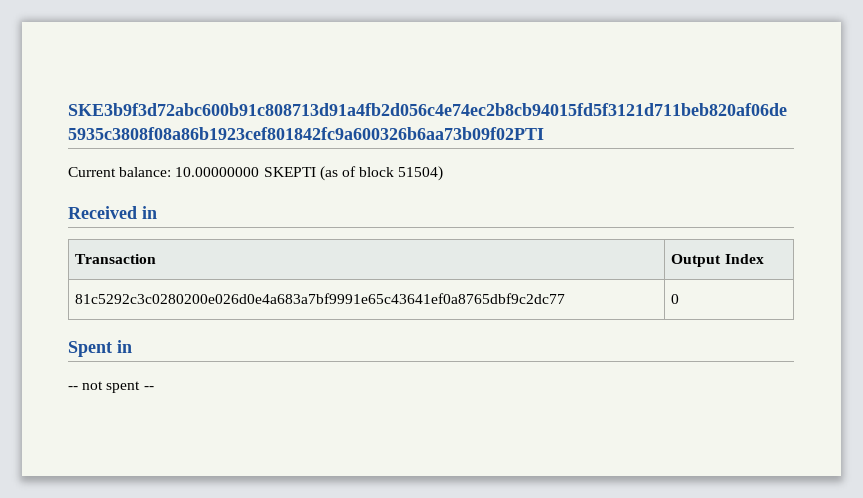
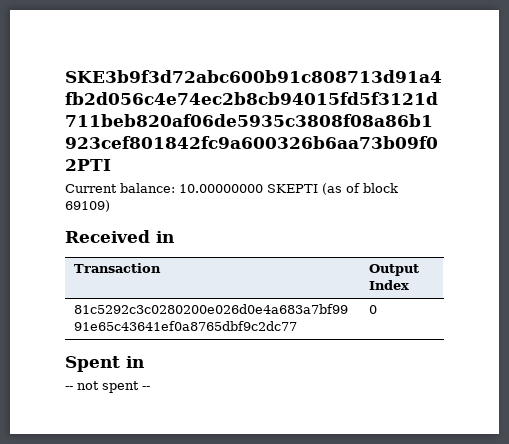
[398,166,444,181] 51504) -> [65,200,110,212] 69109)

